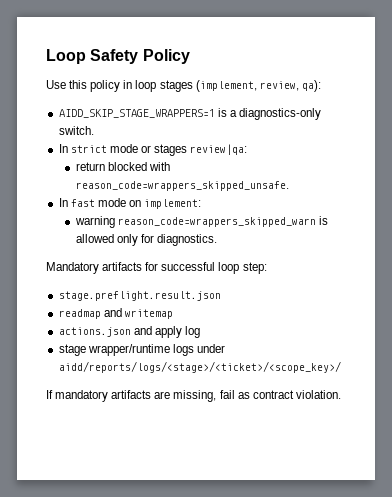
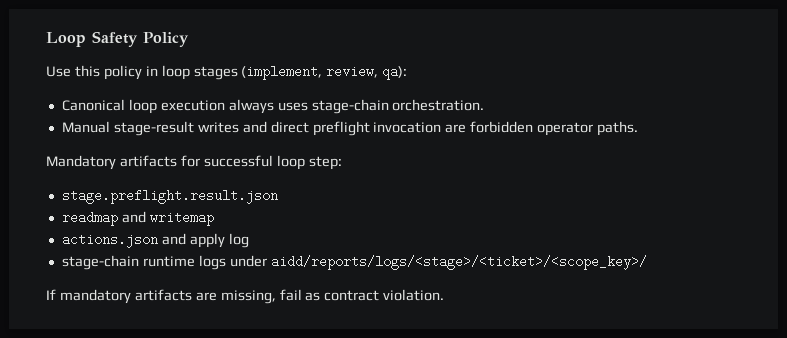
[58,108,321,120] [58,126,94,135] [58,144,248,156] [75,162,170,171] [75,181,289,191] [58,198,202,209] [74,216,328,228] [75,234,217,246] AIDD_SKIP_STAGE_WRAPPERS=1 is a diagnostics-only switch. // In strict mode or stages review|qa: // return blocked with reason_code=wrappers_skipped_unsafe. // In fast mode on implement: // warning reason_code=wrappers_skipped_warn is allowed only for diagnostics. -> [61,99,485,114] [61,121,639,136] Canonical loop execution always uses stage-chain orchestration. // Manual stage-result writes and direct preflight invocation are forbidden operator paths.
[58,344,170,356] stage wrapper/runtime -> [61,255,195,270] stage-chain runtime

